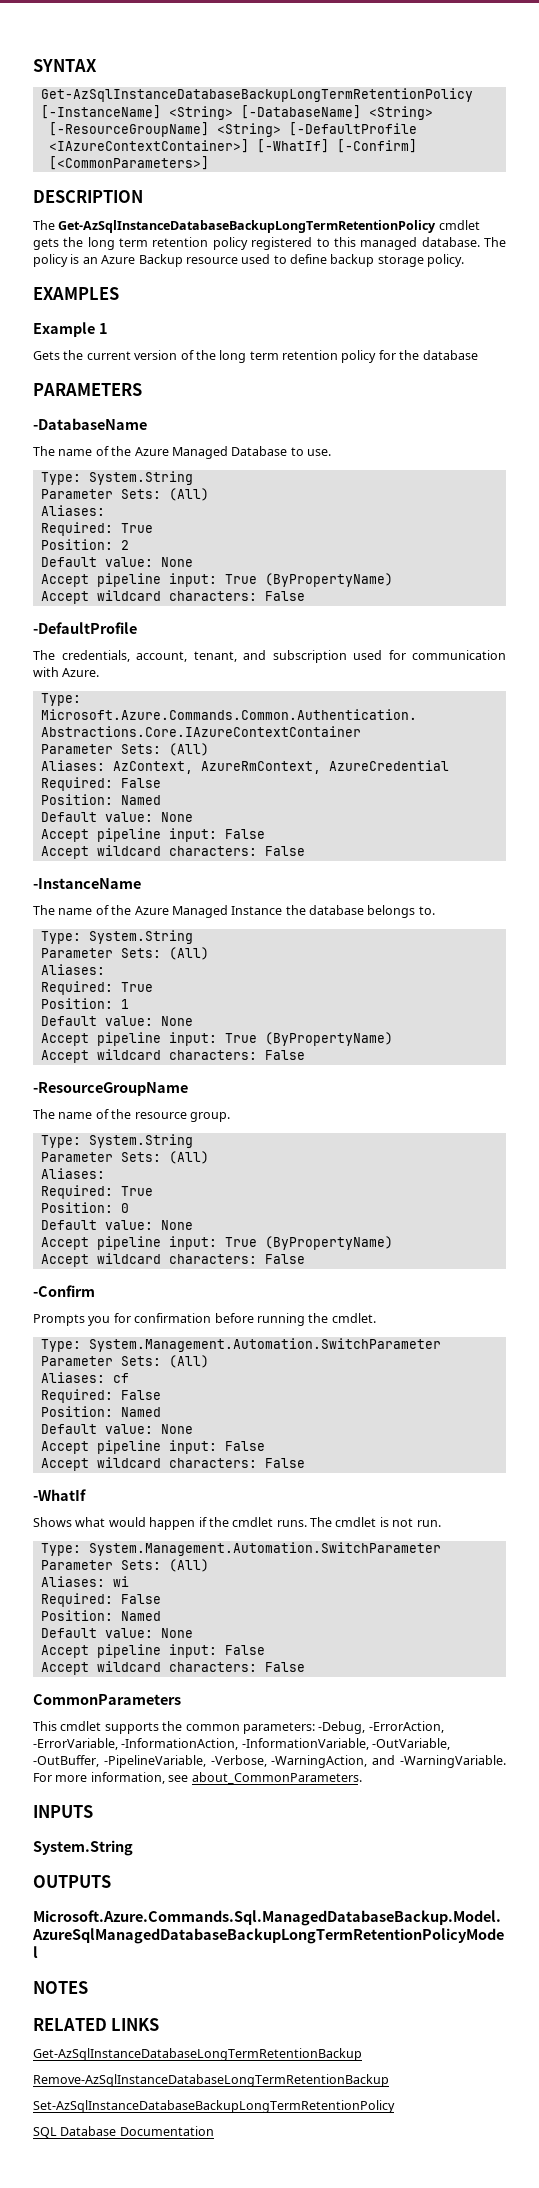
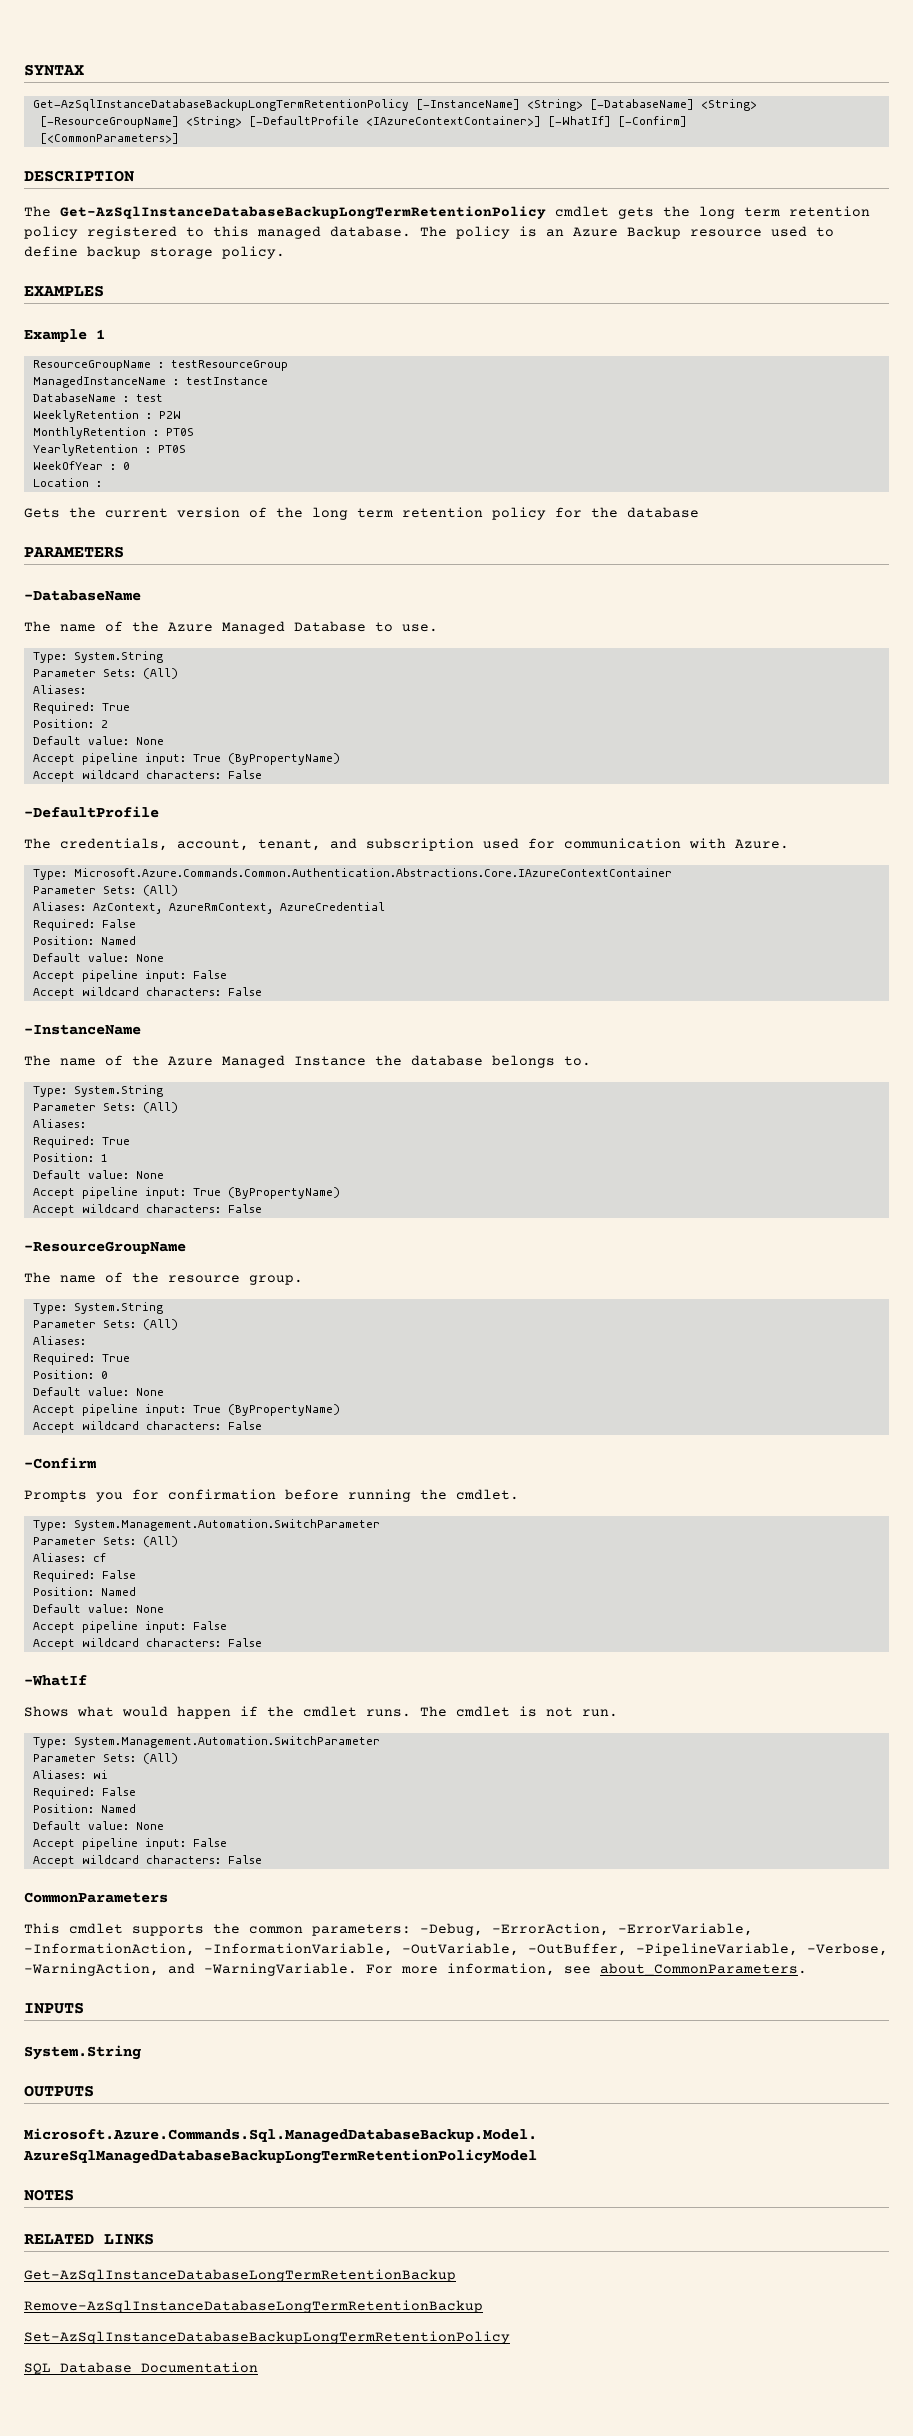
(108, 328) none -> [32,360,288,371] [32,376,268,388] [32,393,163,402] [32,410,181,422] [32,427,194,439] [32,444,186,456] [32,461,130,470] [32,478,102,487] // ResourceGroupName : testResourceGroup // ManagedInstanceName : testInstance // DatabaseName : test // WeeklyRetention : P2W // MonthlyRetention : PT0S // YearlyRetention : PT0S // WeekOfYear : 0 // Location :

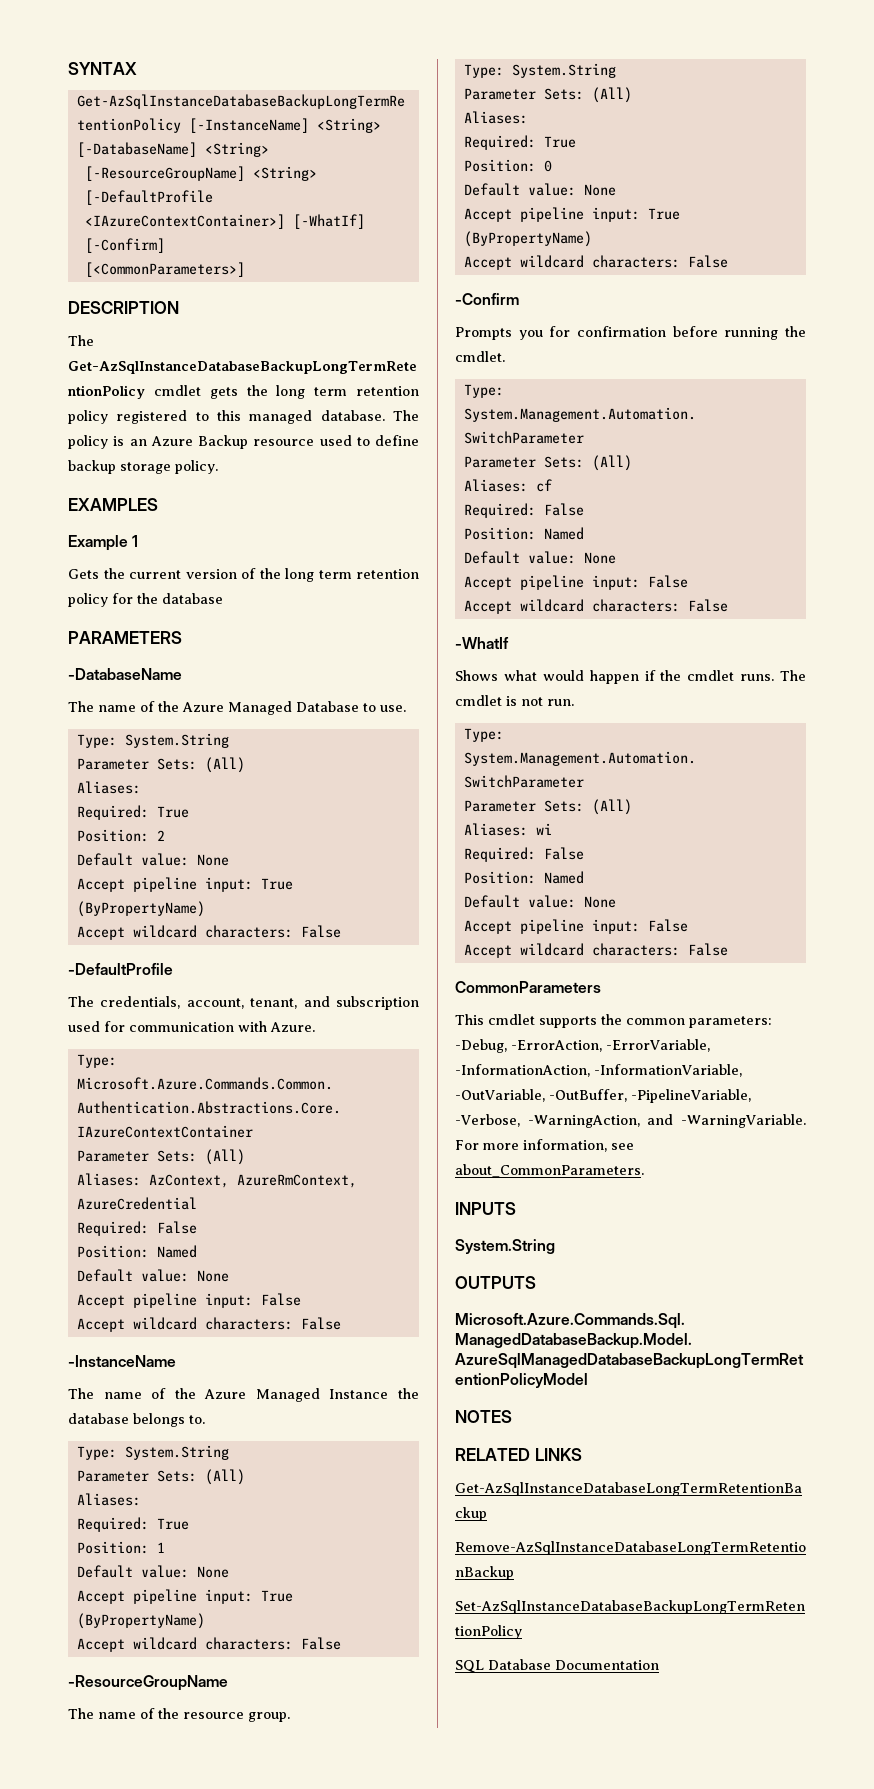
[32,360,288,371] [32,376,268,388] [32,393,163,402] [32,410,181,422] [32,427,194,439] [32,444,186,456] [32,461,130,470] [32,478,102,487] // ResourceGroupName : testResourceGroup // ManagedInstanceName : testInstance // DatabaseName : test // WeeklyRetention : P2W // MonthlyRetention : PT0S // YearlyRetention : PT0S // WeekOfYear : 0 // Location : -> (139, 541) none

